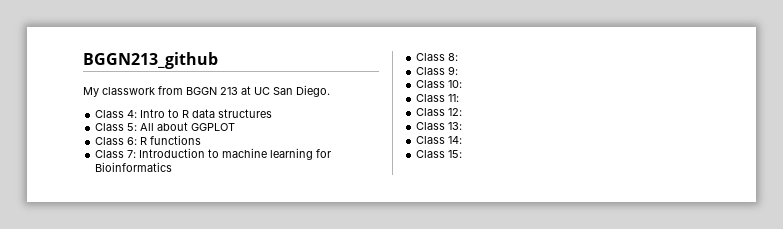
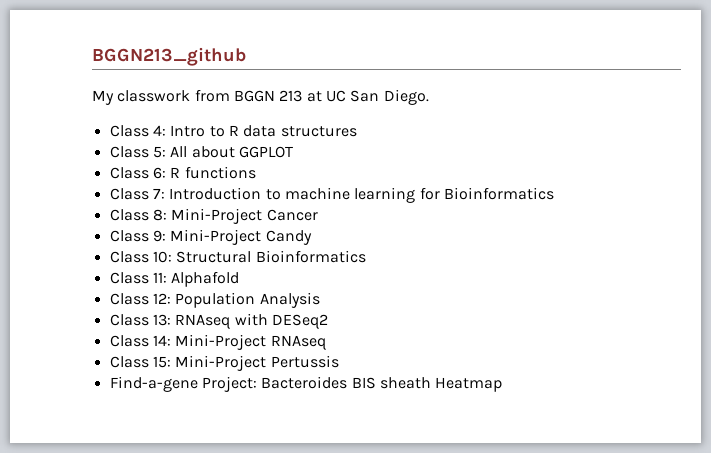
(459, 57) none -> [171,208,318,224] Mini-Project Cancer
(459, 70) none -> [170,229,312,245] Mini-Project Candy
(463, 84) none -> [176,250,366,263] Structural Bioinformatics
(460, 98) none -> [171,271,240,287] Alphafold
(463, 112) none -> [175,292,320,308] Population Analysis
(463, 126) none -> [175,313,328,329] RNAseq with DESeq2
(463, 140) none -> [175,334,326,350] Mini-Project RNAseq
(463, 154) none -> [175,355,339,371] [109,376,503,392] Mini-Project Pertussis // Find-a-gene Project: Bacteroides BIS sheath Heatmap

